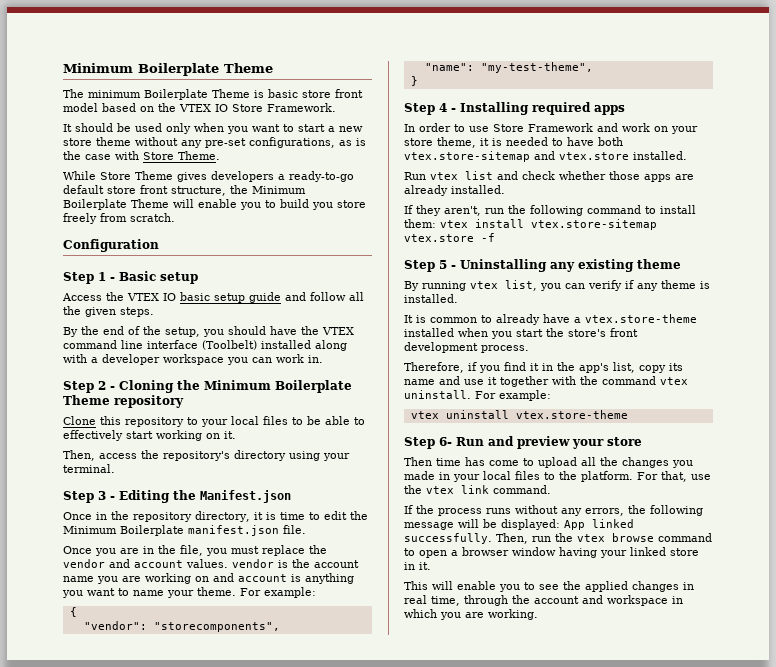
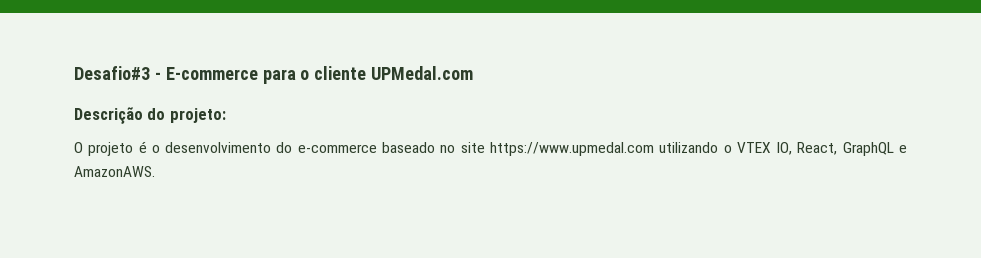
[63,63,273,76] [63,89,363,100] [63,103,336,112] [63,123,363,134] [63,137,366,148] [63,151,220,160] [63,171,354,182] [63,185,306,196] [63,199,366,210] [63,213,175,224] [63,239,159,252] [63,271,198,284] [62,292,364,303] [63,306,154,317] [63,326,354,337] [63,340,347,351] [63,354,323,365] [63,380,352,393] [63,395,184,408] [63,416,365,427] [63,430,236,441] [63,450,350,461] [63,464,115,473] [63,490,291,503] [63,511,368,522] [63,525,306,536] [63,545,327,556] [63,559,359,568] [63,573,354,584] [62,587,316,598] [69,607,77,617] [83,621,280,632] [424,62,593,73] [410,76,418,86] [404,102,625,115] [404,123,698,134] [404,137,623,148] [404,151,687,162] [404,171,694,182] [404,185,505,196] [404,205,696,216] [404,219,657,230] [404,233,495,242] [404,259,681,272] [404,280,710,291] [404,294,458,303] [404,314,697,325] [404,328,638,339] [404,342,529,353] [404,362,683,373] [404,376,688,387] [404,390,551,401] [410,410,628,419] [404,436,642,449] [404,457,693,468] [404,471,711,482] [404,485,551,494] [404,505,703,516] [404,519,634,530] [404,533,712,544] [404,547,699,558] [404,562,431,570] [404,581,694,592] [404,595,683,606] [404,609,538,620] Minimum Boilerplate Theme // The minimum Boilerplate Theme is basic store front model based on the VTEX IO Store Framework. // It should be used only when you want to start a new store theme without any pre-set configurations, as is the case with Store Theme. // While Store Theme gives developers a ready-to-go default store front structure, the Minimum Boilerplate Theme will enable you to build you store freely from scratch. // Configuration // Step 1 - Basic setup // Access the VTEX IO basic setup guide and follow all the given steps. // By the end of the setup, you should have the VTEX command line interface (Toolbelt) installed along with a developer workspace you can work in. // Step 2 - Cloning the Minimum Boilerplate Theme repository // Clone this repository to your local files to be able to effectively start working on it. // Then, access the repository's directory using your terminal. // Step 3 - Editing the Manifest.json // Once in the repository directory, it is time to edit the Minimum Boilerplate manifest.json file. // Once you are in the file, you must replace the vendor and account values. vendor is the account name you are working on and account is anything you want to name your theme. For example: // { // "vendor": "storecomponents", // "name": "my-test-theme", // } // Step 4 - Installing required apps // In order to use Store Framework and work on your store theme, it is needed to have both vtex.store-sitemap and vtex.store installed. // Run vtex list and check whether those apps are already installed. // If they aren't, run the following command to install them: vtex install vtex.store-sitemap vtex.store -f // Step 5 - Uninstalling any existing theme // By running vtex list, you can verify if any theme is installed. // It is common to already have a vtex.store-theme installed when you start the store's front development process. // Therefore, if you find it in the app's list, copy its name and use it together with the command vtex uninstall. For example: // vtex uninstall vtex.store-theme // Step 6- Run and preview your store // Then time has come to upload all the changes you made in your local files to the platform. For that, use the vtex link command. // If the process runs without any errors, the following message will be displayed: App linked successfully. Then, run the vtex browse command to open a browser window having your linked store in it. // This will enable you to see the applied changes in real time, through the account and workspace in which you are working. -> [74,66,474,84] [74,107,226,124] [74,141,907,156] [74,166,155,177] Desafio#3 - E-commerce para o cliente UPMedal.com // Descrição do projeto: // O projeto é o desenvolvimento do e-commerce baseado no site https://www.upmedal.com utilizando o VTEX IO, React, GraphQL e AmazonAWS.

